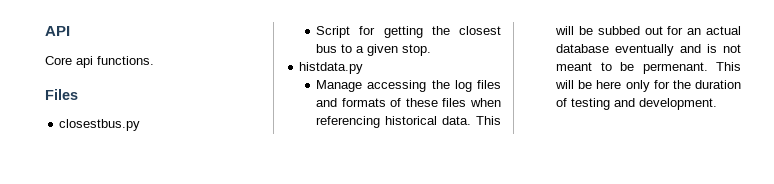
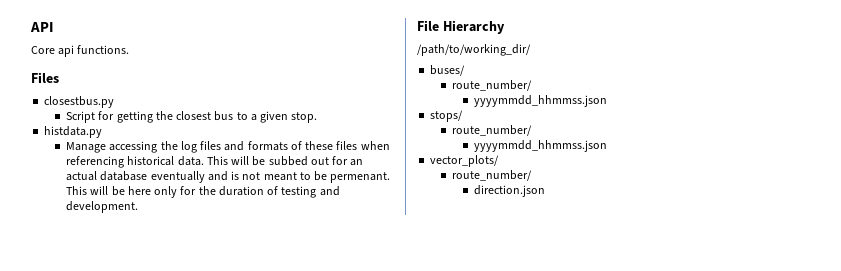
(718, 104) none -> [417,20,505,34] [417,44,531,56] [430,65,466,76] [452,80,533,91] [474,95,608,107] [430,110,464,122] [452,125,533,136] [474,140,608,152] [430,155,500,167] [452,170,533,181] [474,185,546,197] // File Hierarchy // /path/to/working_dir/ // buses/ // route_number/ // yyyymmdd_hhmmss.json // stops/ // route_number/ // yyyymmdd_hhmmss.json // vector_plots/ // route_number/ // direction.json

